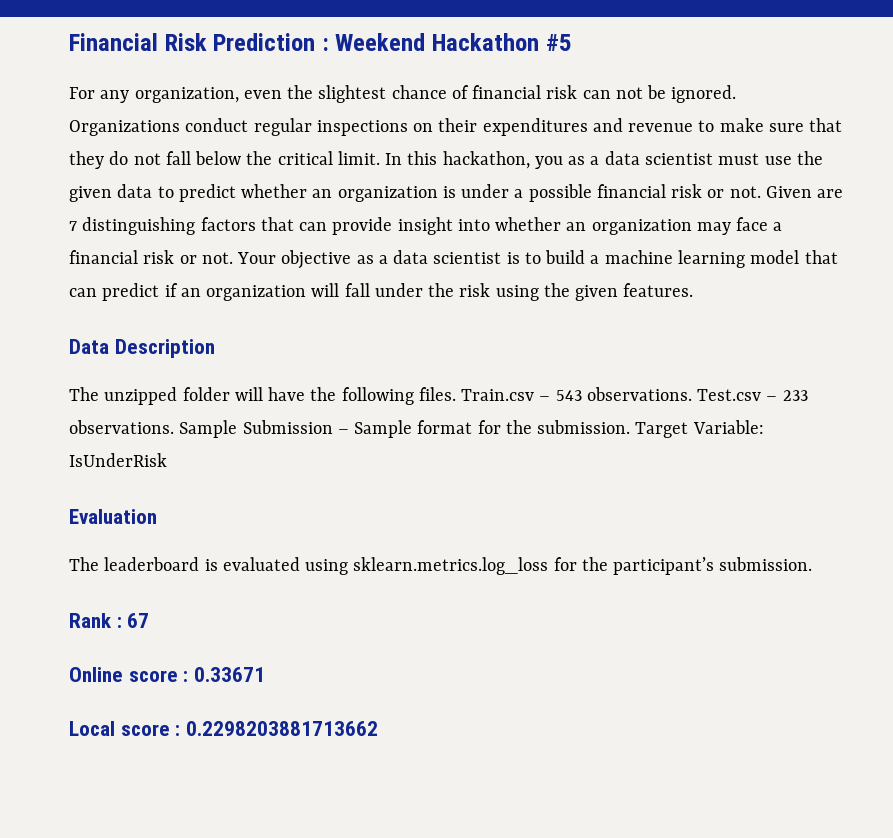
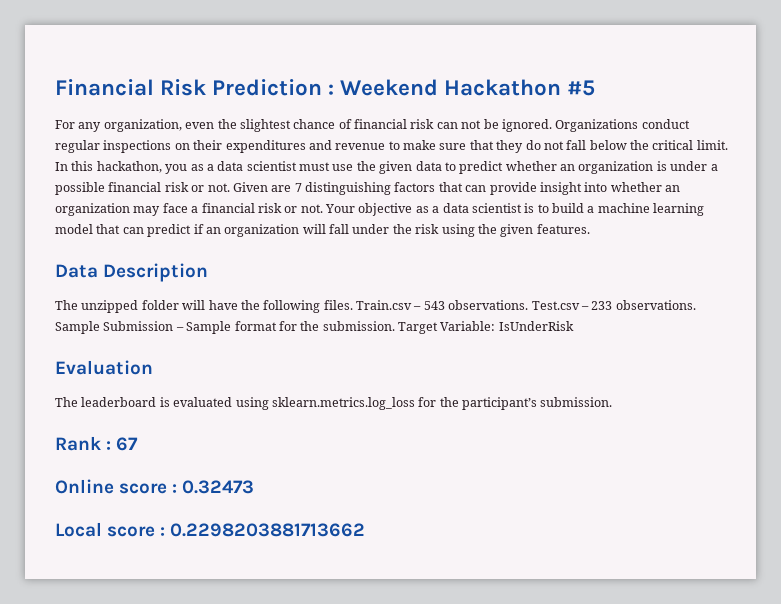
[194,667,266,682] 0.33671 -> [182,480,255,494] 0.32473

